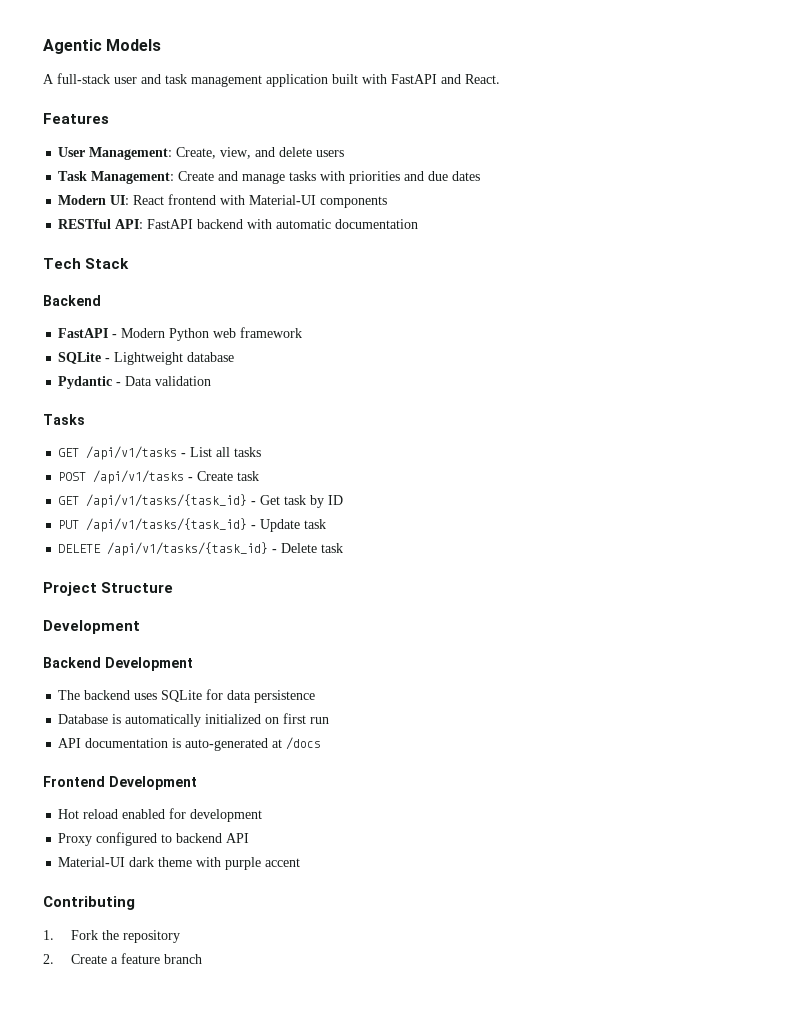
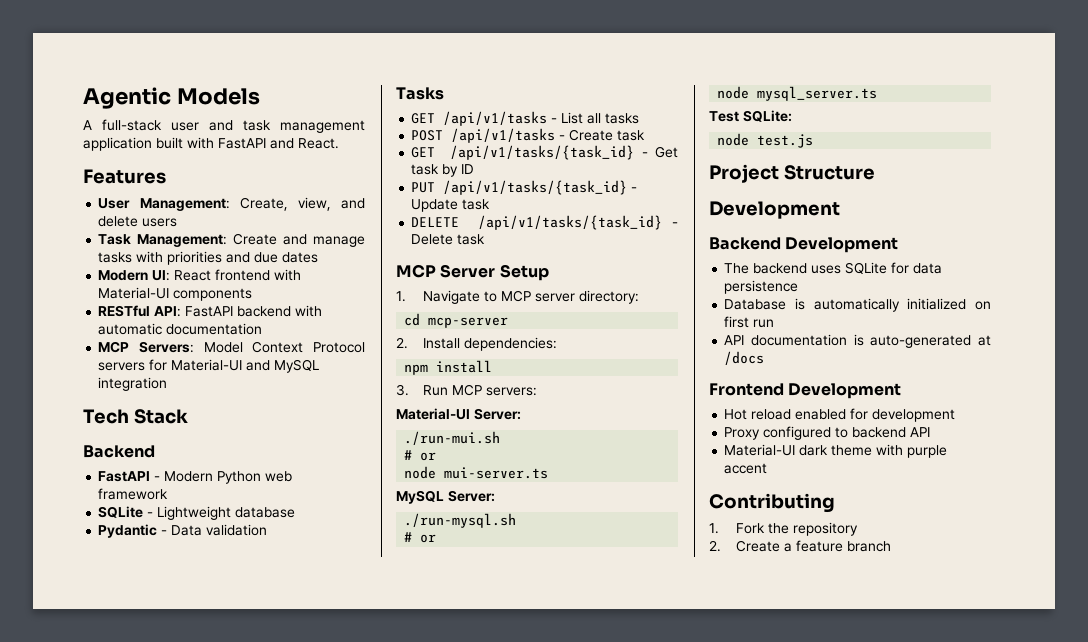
(419, 224) none -> [98,341,365,353] [98,359,320,373] [98,377,168,391] // MCP Servers: Model Context Protocol servers for Material-UI and MySQL integration
(344, 548) none -> [396,264,549,281] [396,290,639,304] [404,313,509,328] [396,337,557,351] [404,360,493,375] [396,384,537,396] [396,408,521,420] [404,431,501,445] [404,450,437,461] [404,466,549,479] [396,490,495,504] [404,513,517,528] [404,532,437,543] [717,86,878,101] [709,110,792,122] [717,133,814,148] // MCP Server Setup // 1. Navigate to MCP server directory: // cd mcp-server // 2. Install dependencies: // npm install // 3. Run MCP servers: // Material-UI Server: // ./run-mui.sh // # or // node mui-server.ts // MySQL Server: // ./run-mysql.sh // # or // node mysql_server.ts // Test SQLite: // node test.js

